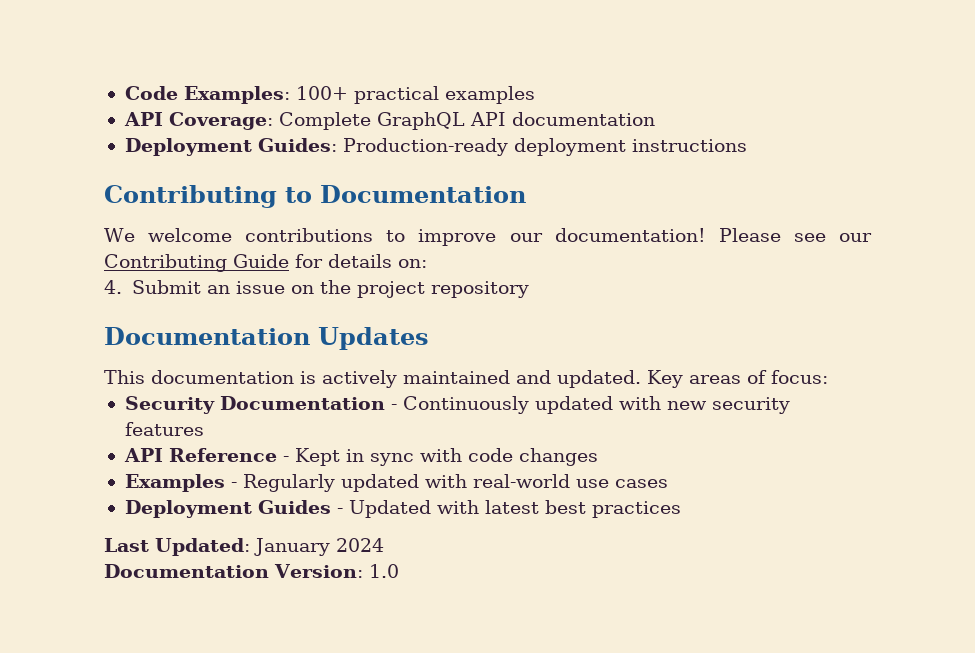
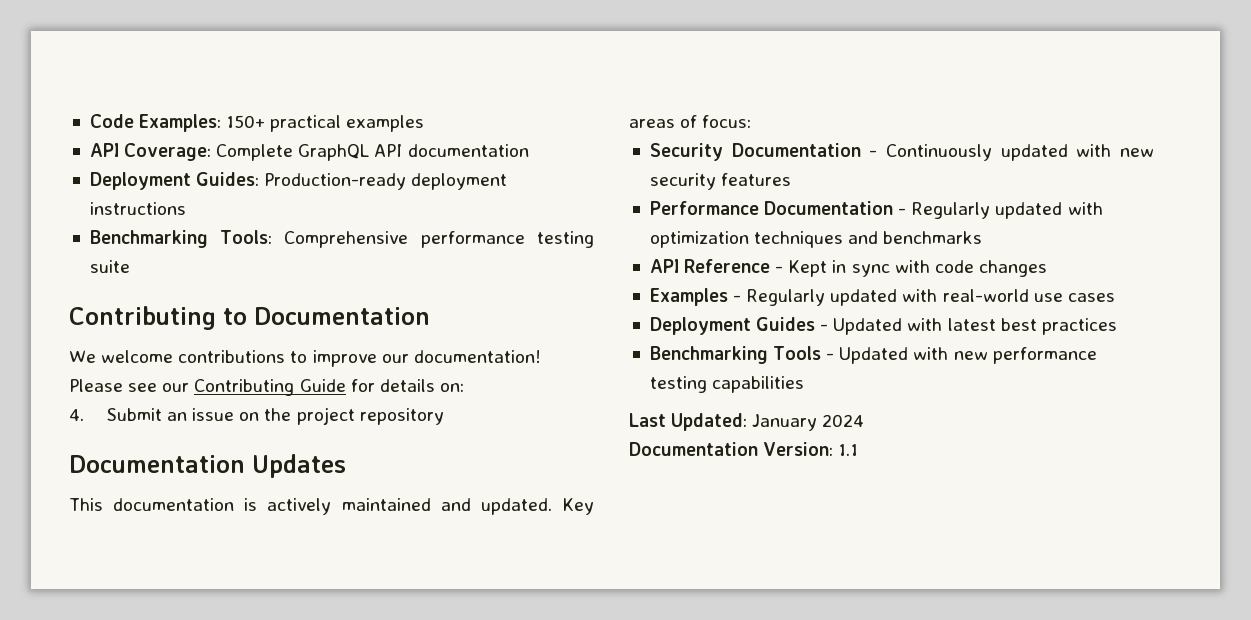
[295,86,348,100] 100+ -> [226,115,266,128] 150+
(747, 145) none -> [89,230,595,248] [89,260,130,273] // Benchmarking Tools: Comprehensive performance testing suite
(204, 429) none -> [649,201,1103,219] [649,231,983,248] // Performance Documentation - Regularly updated with optimization techniques and benchmarks
(681, 509) none -> [649,346,1097,364] [649,376,805,393] // Benchmarking Tools - Updated with new performance testing capabilities
[368,564,399,578] 1.0 -> [838,444,859,456] 1.1

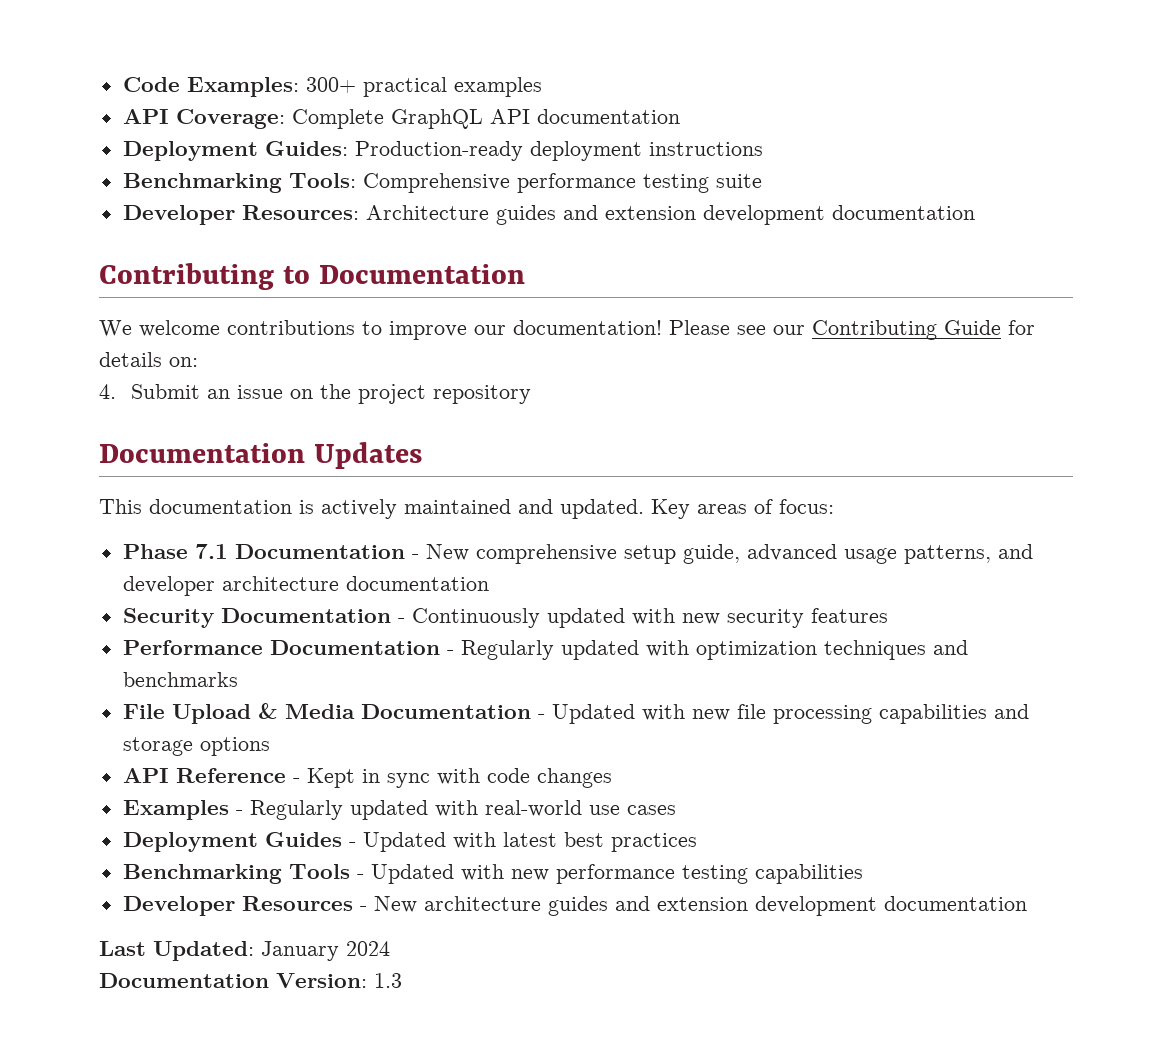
[226,115,266,128] 150+ -> [305,77,356,93] 300+
(130, 266) none -> [122,205,975,225] // Developer Resources: Architecture guides and extension development documentation
(752, 121) none -> [122,544,1033,564] [122,576,489,596] // Phase 7.1 Documentation - New comprehensive setup guide, advanced usage patterns, and developer architecture documentation
(983, 237) none -> [122,703,1029,724] [122,737,270,756] // File Upload & Media Documentation - Updated with new file processing capabilities and storage options
(805, 384) none -> [122,896,1027,916] // Developer Resources - New architecture guides and extension development documentation
[838,444,859,456] 1.1 -> [374,973,402,988] 1.3

